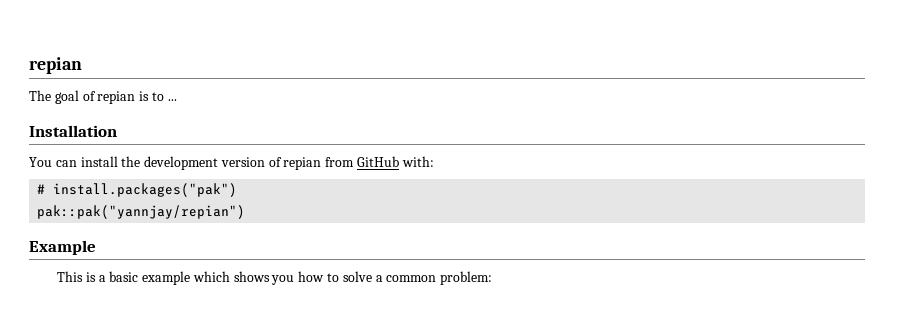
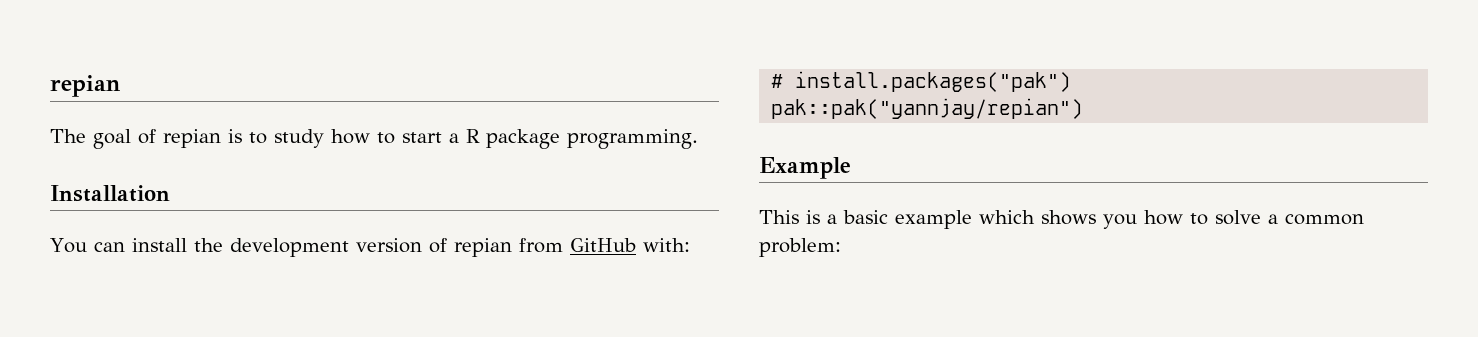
[167,99,177,101] ... -> [274,129,698,149] study how to start a R package programming.

